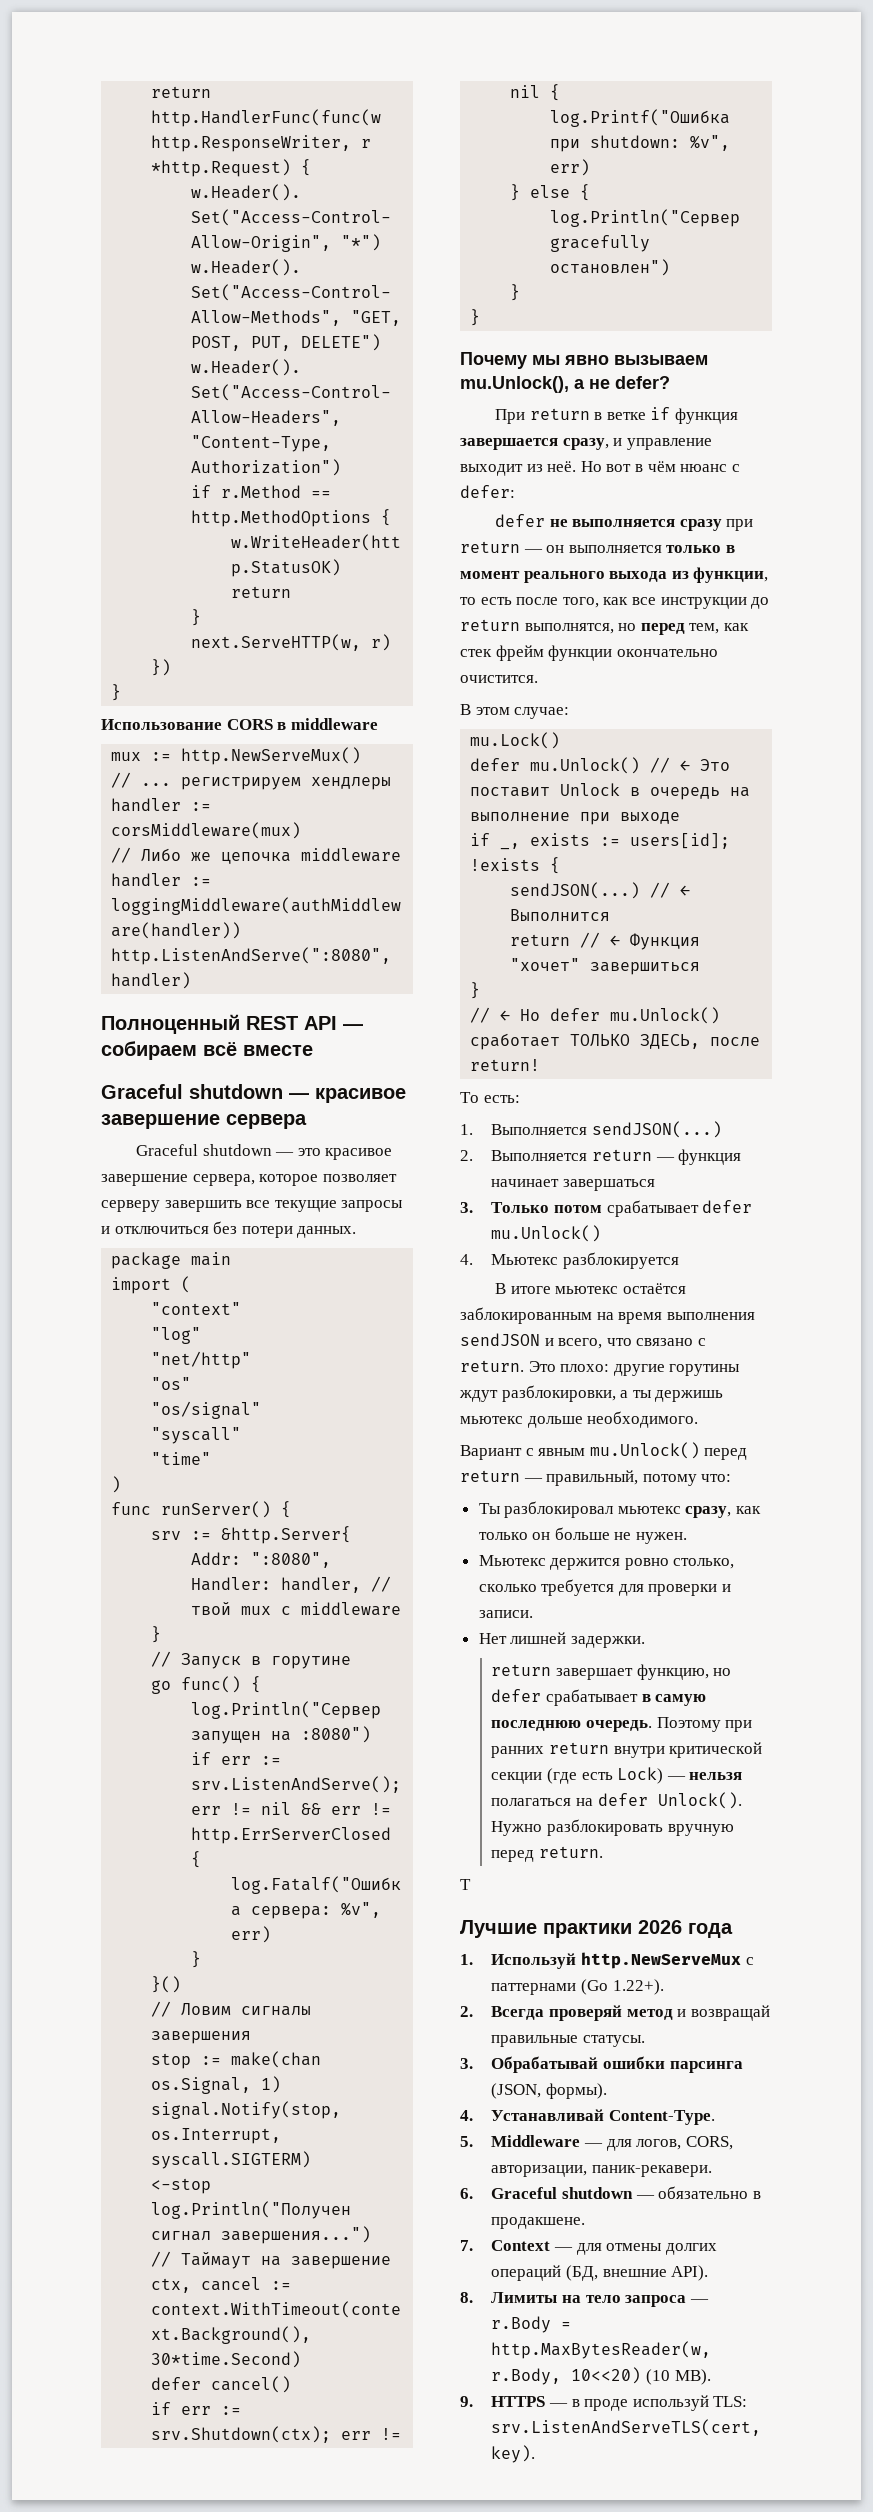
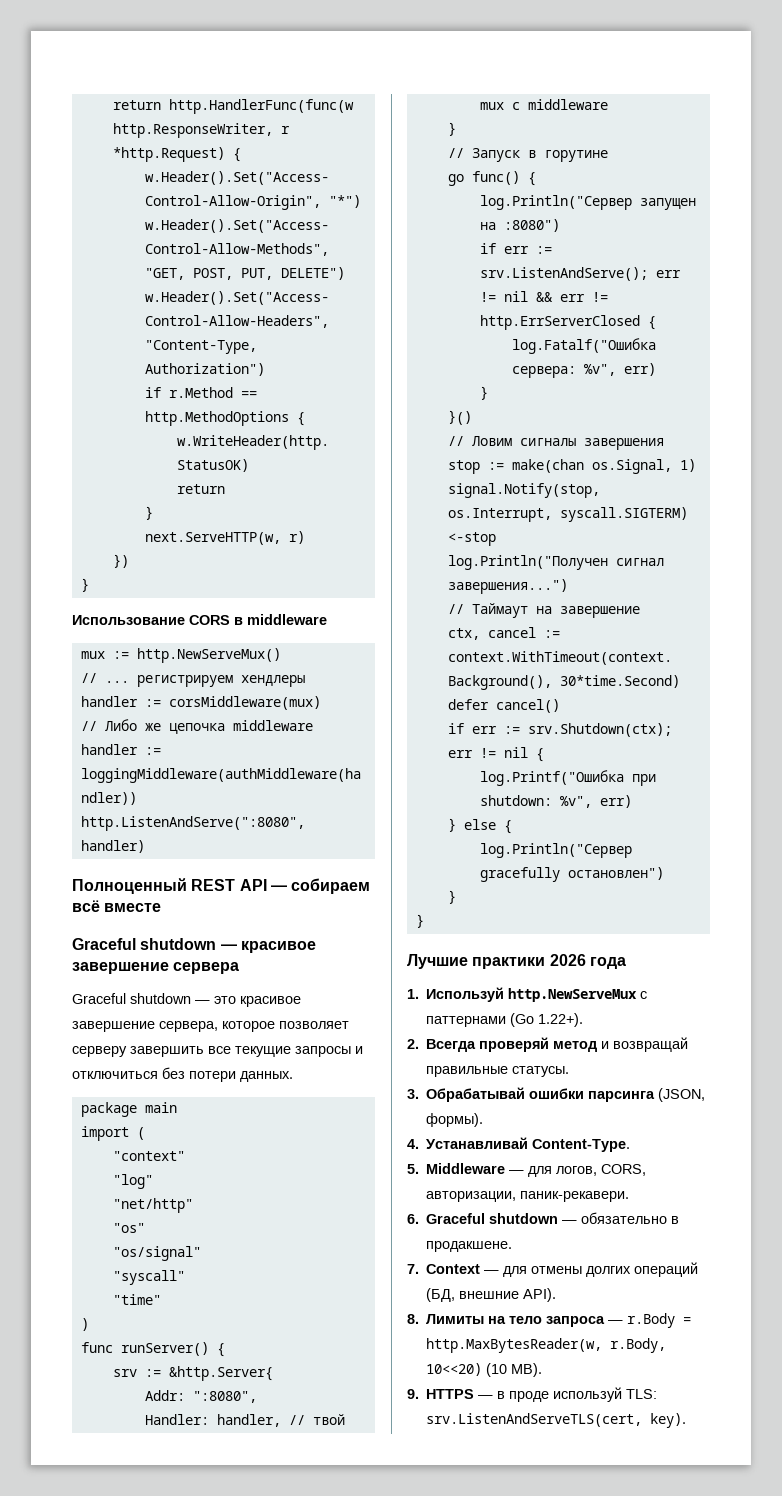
[460,352,708,369] [460,376,670,393] [495,407,739,424] [460,438,712,450] [460,461,740,476] [460,485,515,498] [495,514,754,531] [460,541,735,553] [460,567,769,583] [460,597,770,609] [460,619,749,635] [460,645,718,661] [460,675,538,683] [460,704,570,719] [470,732,561,749] [470,757,731,774] [470,783,751,800] [470,812,681,825] [470,833,731,850] [470,857,561,874] [510,882,691,899] [510,909,611,922] [510,932,701,950] [510,958,701,975] [470,982,481,999] [470,1007,721,1024] [470,1033,761,1050] [470,1059,541,1071] [460,1092,520,1103] [460,1121,723,1138] [460,1149,742,1165] [491,1179,656,1191] [460,1200,753,1217] [491,1225,602,1242] [460,1252,680,1269] [495,1283,686,1294] [460,1307,755,1324] [460,1333,706,1349] [460,1360,741,1376] [459,1385,724,1402] [460,1411,699,1428] [460,1442,748,1460] [460,1470,732,1486] [478,1501,762,1518] [478,1527,688,1544] [478,1555,735,1570] [478,1579,732,1596] [478,1610,533,1618] [478,1632,645,1648] [491,1664,732,1680] [491,1689,707,1706] [491,1717,753,1732] [491,1742,763,1758] [491,1767,743,1784] [491,1792,742,1809] [491,1819,734,1836] [491,1846,604,1862] [460,1879,471,1890] // Почему мы явно вызываем mu.Unlock(), а не defer? // При return в ветке if функция завершается сразу, и управление выходит из неё. Но вот в чём нюанс с defer: // defer не выполняется сразу при return — он выполняется только в момент реального выхода из функции, то есть после того, как все инструкции до return выполнятся, но перед тем, как стек фрейм функции окончательно очистится. // В этом случае: // mu.Lock() // defer mu.Unlock() // ← Это поставит Unlock в очередь на выполнение при выходе // if _, exists := users[id]; !exists { // sendJSON(...) // ← Выполнится // return // ← Функция "хочет" завершиться // } // // ← Но defer mu.Unlock() сработает ТОЛЬКО ЗДЕСЬ, после return! // То есть: // 1. Выполняется sendJSON(...) // 2. Выполняется return — функция начинает завершаться // 3. Только потом срабатывает defer mu.Unlock() // 4. Мьютекс разблокируется // В итоге мьютекс остаётся заблокированным на время выполнения sendJSON и всего, что связано с return. Это плохо: другие горутины ждут разблокировки, а ты держишь мьютекс дольше необходимого. // Вариант с явным mu.Unlock() перед return — правильный, потому что: // Ты разблокировал мьютекс сразу, как только он больше не нужен. // Мьютекс держится ровно столько, сколько требуется для проверки и записи. // Нет лишней задержки. // return завершает функцию, но defer срабатывает в самую последнюю очередь. Поэтому при ранних return внутри критической секции (где есть Lock) — нельзя полагаться на defer Unlock(). Нужно разблокировать вручную перед return. // Т -> (424, 921) none

